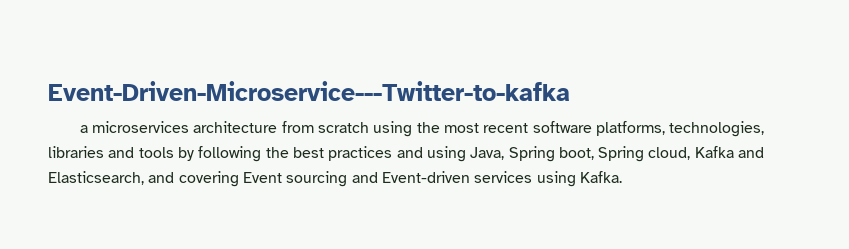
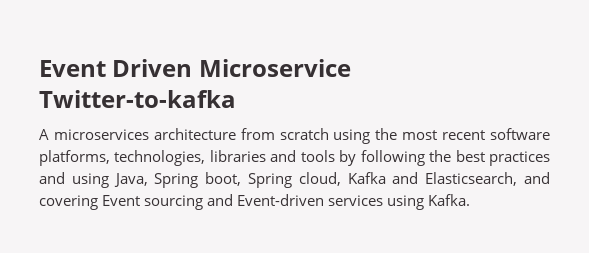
[48,81,570,101] [79,125,88,133] Event-Driven-Microservice---Twitter-to-kafka // a -> [39,59,351,77] [39,90,236,108] [39,129,49,140] Event Driven Microservice Twitter-to-kafka // A

